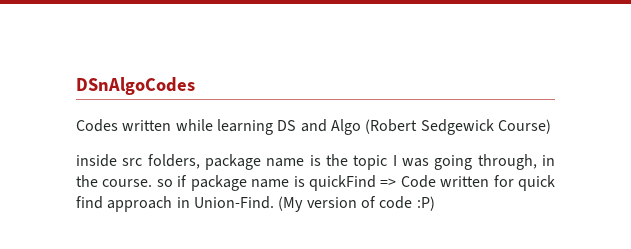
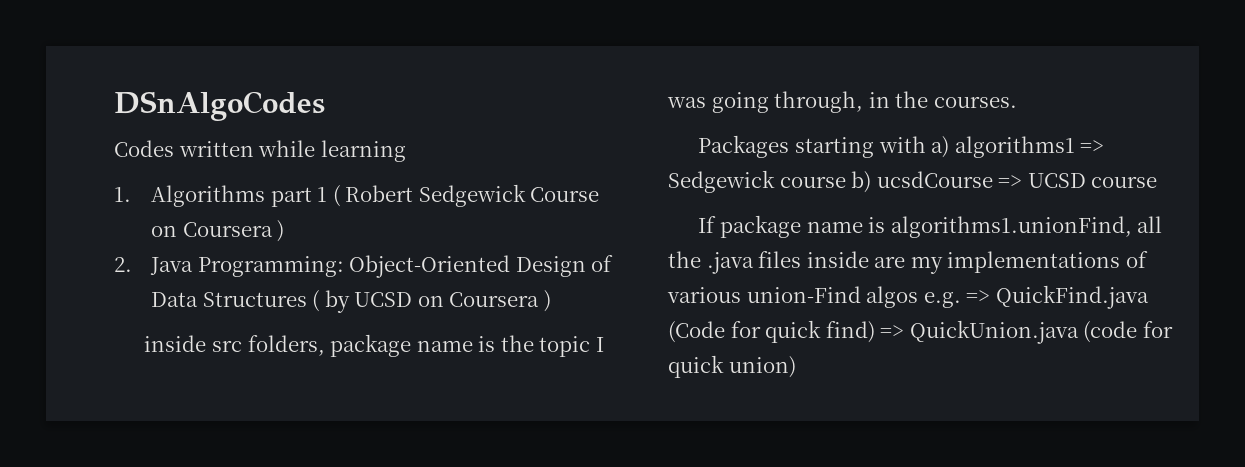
[277,119,551,135] DS and Algo (Robert Sedgewick Course) -> [114,184,600,207] [151,220,285,242] [114,255,614,278] [151,290,551,313] // 1. Algorithms part 1 ( Robert Sedgewick Course on Coursera ) // 2. Java Programming: Object-Oriented Design of Data Structures ( by UCSD on Coursera )
[102,175,555,191] [76,196,435,212] course. so if package name is quickFind => Code written for quick find approach in Union-Find. (My version of code :P) -> [933,96,1017,108] [698,135,1105,158] [668,170,1158,193] [698,215,1163,238] [668,251,1148,274] [667,285,1149,309] [668,320,1173,344] [668,355,796,378] courses. // Packages starting with a) algorithms1 => Sedgewick course b) ucsdCourse => UCSD course // If package name is algorithms1.unionFind, all the .java files inside are my implementations of various union-Find algos e.g. => QuickFind.java (Code for quick find) => QuickUnion.java (code for quick union)

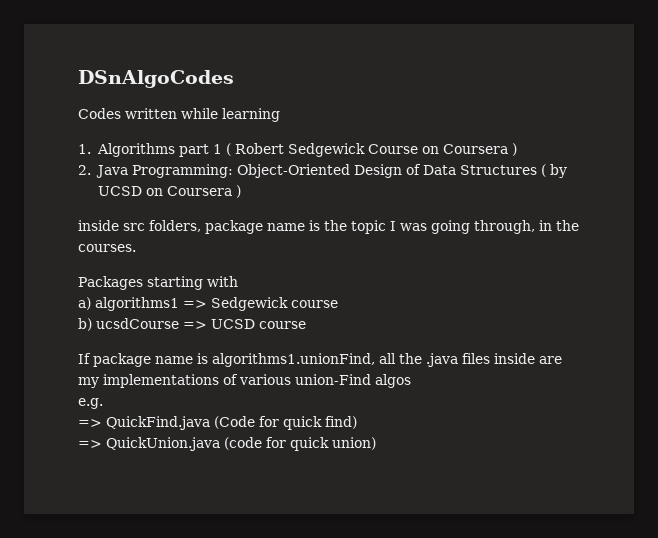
(926, 144) none -> (238, 281) //
(846, 182) none -> (338, 304) //
(919, 297) none -> (411, 381) //
(961, 300) none -> (103, 403) //
(875, 332) none -> (357, 422) //

